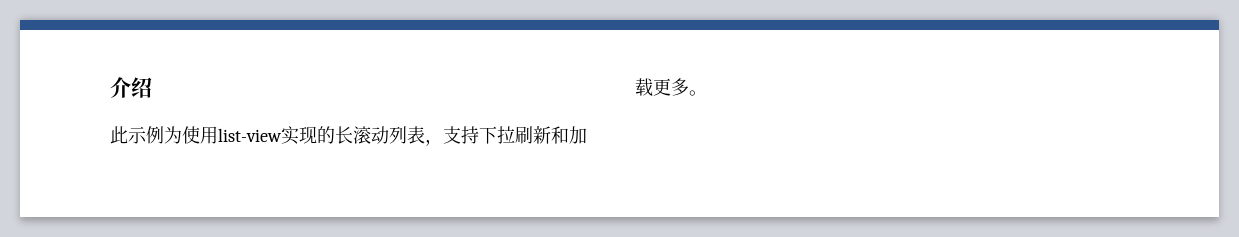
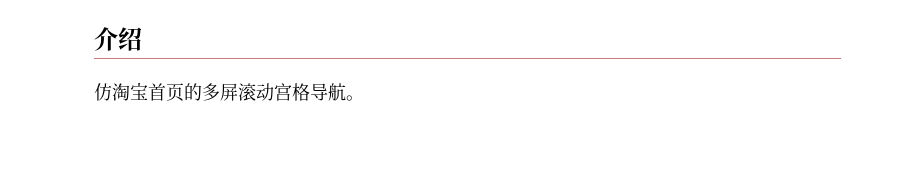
[110,126,587,146] [635,78,689,96] 此示例为使用list-view实现的长滚动列表，支持下拉刷新和加载更多 -> [94,82,346,102] 仿淘宝首页的多屏滚动宫格导航

